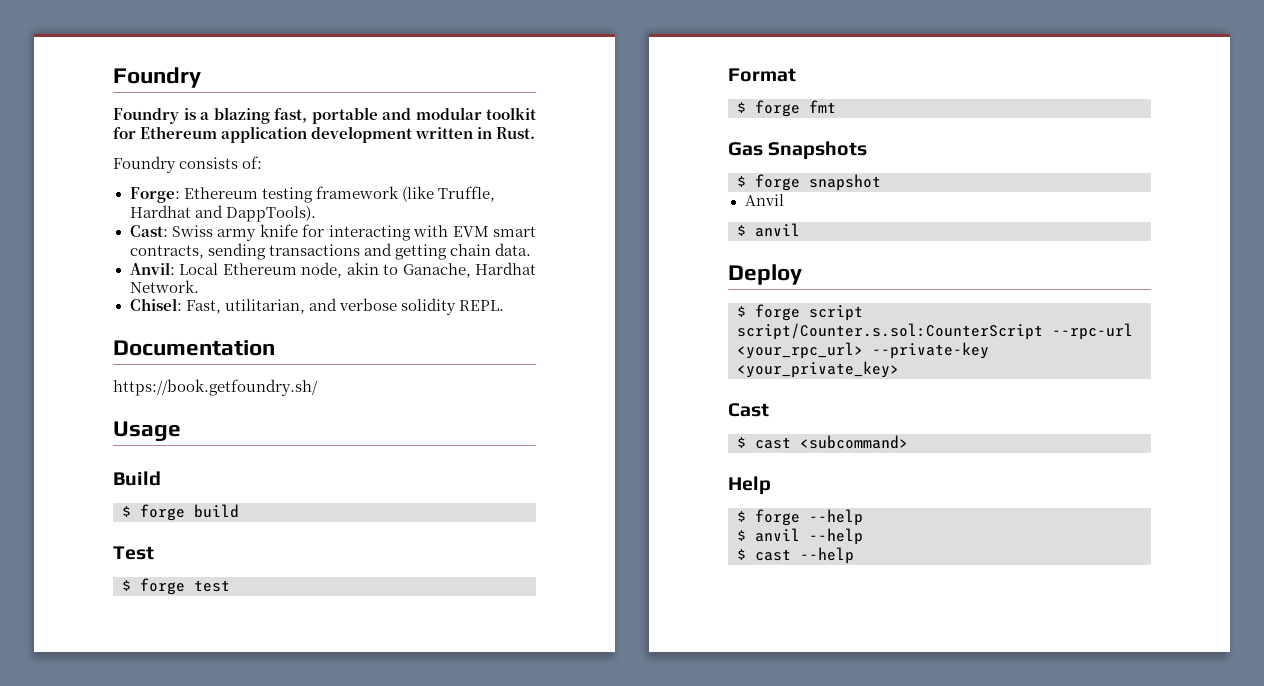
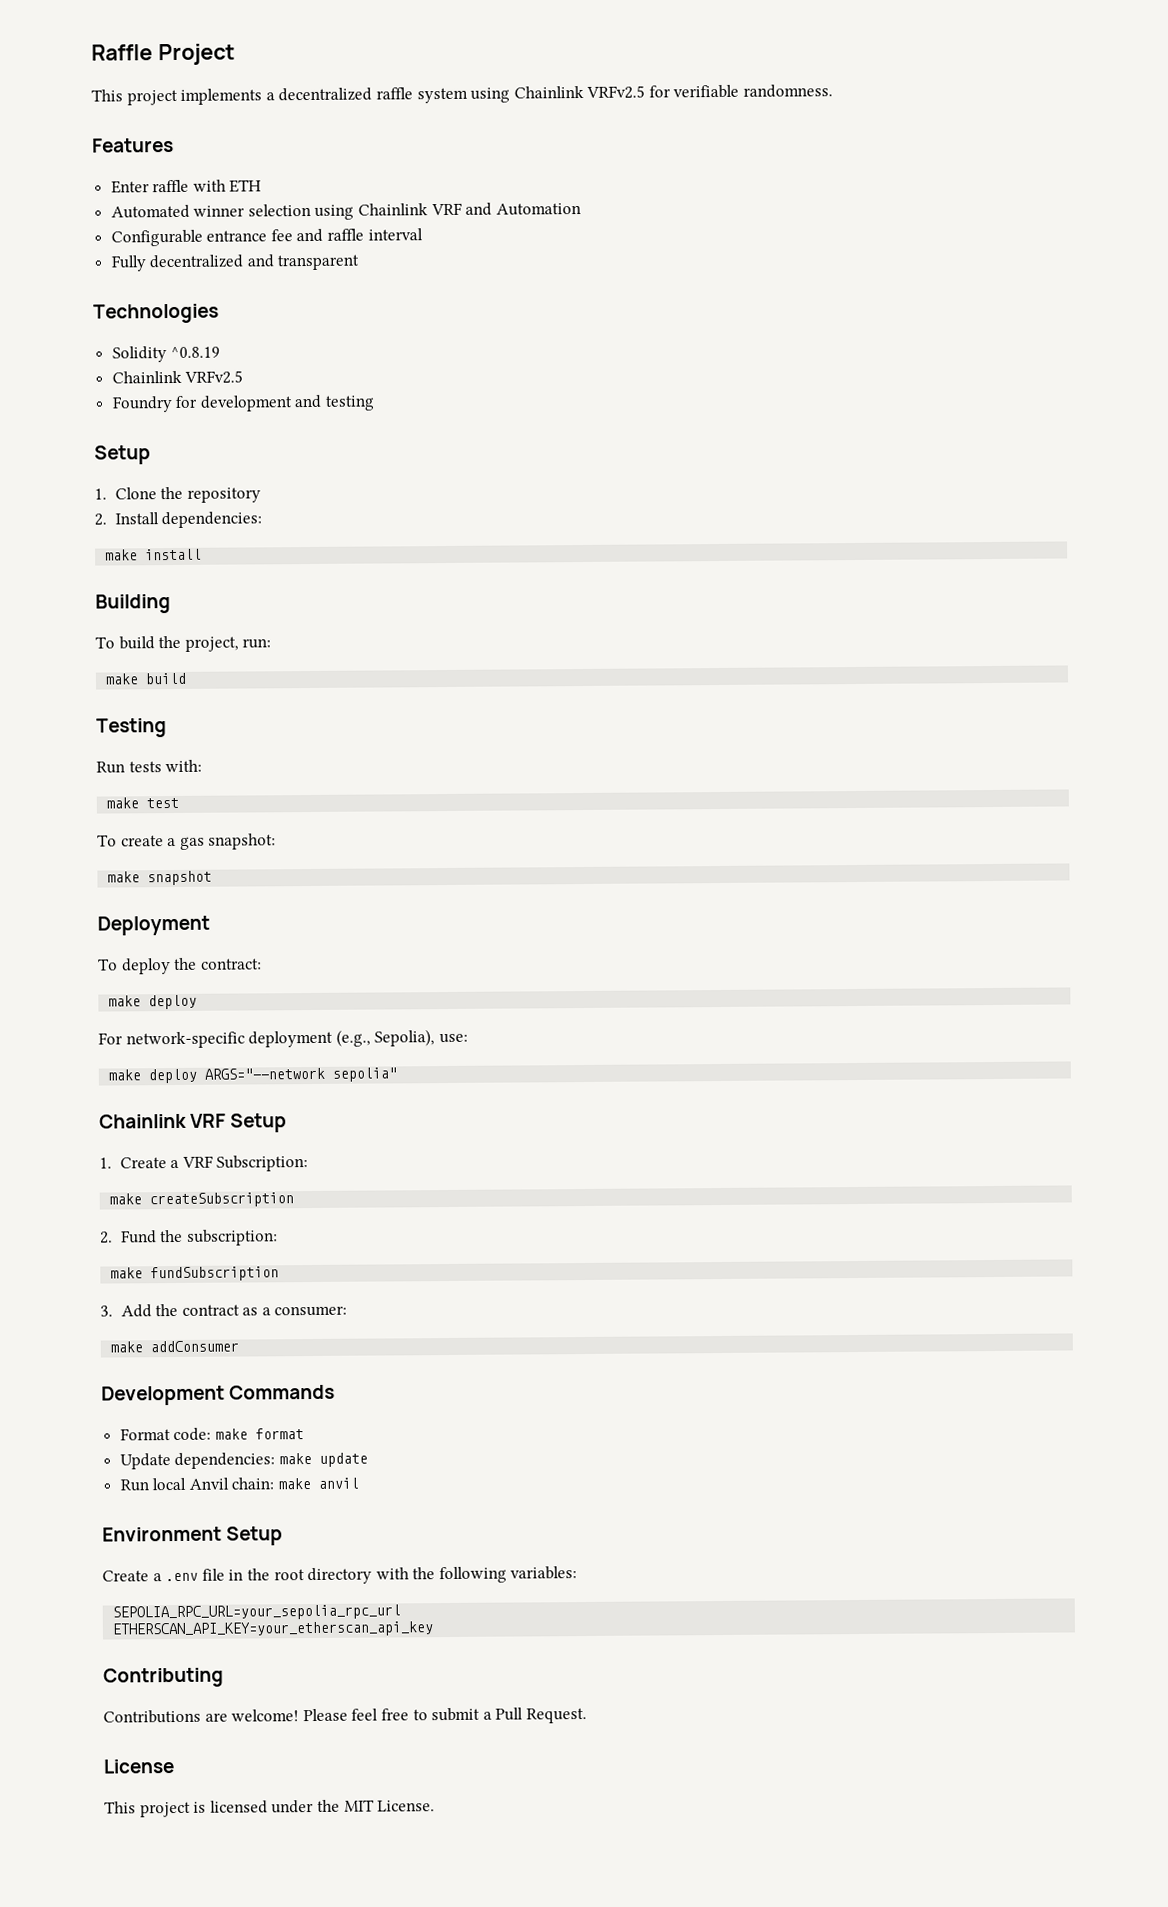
[113,67,201,88] [113,107,536,124] [113,126,536,143] [113,156,263,173] [129,186,495,203] [129,205,316,222] [129,224,536,241] [129,243,531,260] [129,262,536,278] [129,280,199,293] [129,298,504,315] [113,340,275,356] [113,379,318,396] [113,421,181,441] [113,471,161,486] [122,504,239,521] [113,546,154,560] [122,578,230,595] [728,68,796,82] [737,100,836,117] [728,141,868,160] [737,174,881,191] Foundry // Foundry is a blazing fast, portable and modular toolkit for Ethereum application development written in Rust. // Foundry consists of: // Forge: Ethereum testing framework (like Truffle, Hardhat and DappTools). // Cast: Swiss army knife for interacting with EVM smart contracts, sending transactions and getting chain data. // Anvil: Local Ethereum node, akin to Ganache, Hardhat Network. // Chisel: Fast, utilitarian, and verbose solidity REPL. // Documentation // https://book.getfoundry.sh/ // Usage // Build // $ forge build // Test // $ forge test // Format // $ forge fmt // Gas Snapshots // $ forge snapshot // -> [91,43,235,66] [91,84,834,106] [92,137,174,153] [110,179,263,194] [110,202,581,220] [110,228,423,247] [110,254,360,272] [93,303,219,324] [111,346,221,363] [111,370,244,384] [111,394,376,413] [94,445,151,465] [94,486,261,503] [94,511,263,529] [105,548,203,561] [95,594,171,614] [95,635,272,652] [105,672,188,685] [96,718,167,738] [96,759,203,774] [106,797,180,809] [97,833,277,850] [107,870,213,886] [97,915,210,936] [98,957,262,975] [108,994,198,1010] [98,1029,468,1049] [108,1067,398,1084] [99,1113,288,1133] [99,1155,309,1172] [109,1192,295,1208] [100,1229,278,1246] [110,1266,280,1282] [100,1303,348,1318] [110,1340,240,1353] [101,1384,336,1406] [119,1427,304,1442] [119,1452,368,1470] [119,1477,187,1492] Raffle Project // This project implements a decentralized raffle system using Chainlink VRFv2.5 for verifiable randomness. // Features // Enter raffle with ETH // Automated winner selection using Chainlink VRF and Automation // Configurable entrance fee and raffle interval // Fully decentralized and transparent // Technologies // Solidity ^0.8.19 // Chainlink VRFv2.5 // Foundry for development and testing // Setup // 1. Clone the repository // 2. Install dependencies: // make install // Building // To build the project, run: // make build // Testing // Run tests with: // make test // To create a gas snapshot: // make snapshot // Deployment // To deploy the contract: // make deploy // For network-specific deployment (e.g., Sepolia), use: // make deploy ARGS="--network sepolia" // Chainlink VRF Setup // 1. Create a VRF Subscription: // make createSubscription // 2. Fund the subscription: // make fundSubscription // 3. Add the contract as a consumer: // make addConsumer // Development Commands // Format code: make format // Update dependencies: make update // Run local
[737,225,746,236] // $ -> [231,1477,312,1490] chain: make
[728,264,802,285] [737,304,863,321] [737,323,1133,340] [737,342,989,359] [737,361,899,378] [728,403,769,417] [737,435,908,449] [728,476,771,495] [737,509,863,526] [737,528,863,545] [737,547,854,564] Deploy // $ forge script script/Counter.s.sol:CounterScript --rpc-url <your_rpc_url> --private-key <your_private_key> // Cast // $ cast <subcommand> // Help // $ forge --help // $ anvil --help // $ cast --help -> [102,1526,284,1546] [102,1566,578,1585] [112,1604,402,1621] [112,1621,434,1638] [103,1667,224,1688] [103,1707,587,1724] [103,1759,174,1774] [104,1799,436,1818] Environment Setup // Create a .env file in the root directory with the following variables: // SEPOLIA_RPC_URL=your_sepolia_rpc_url // ETHERSCAN_API_KEY=your_etherscan_api_key // Contributing // Contributions are welcome! Please feel free to submit a Pull Request. // License // This project is licensed under the MIT License.

